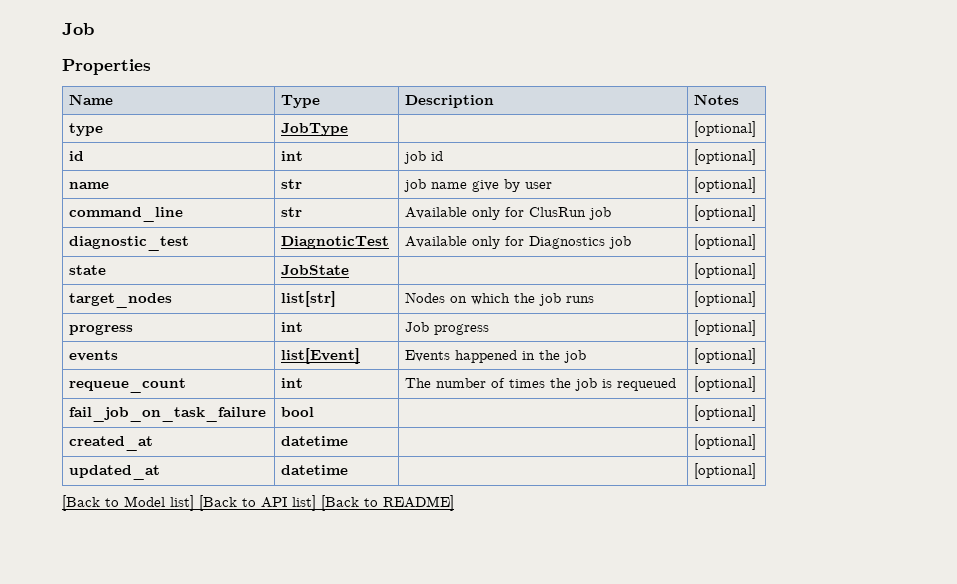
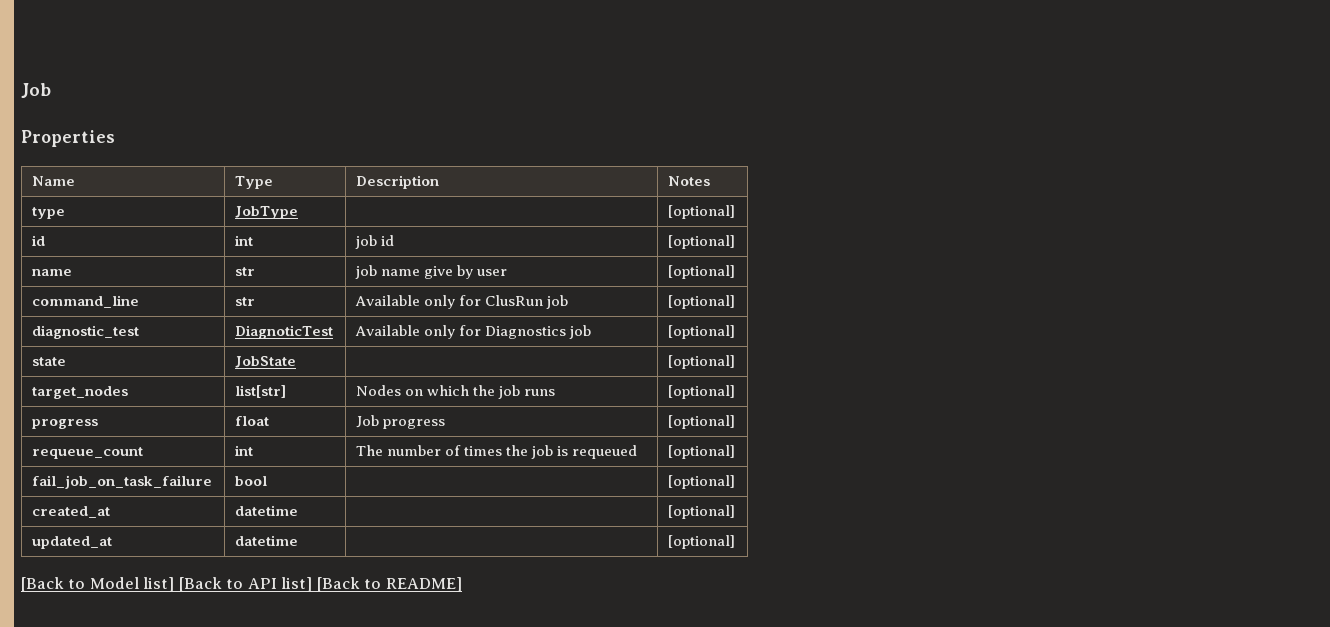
[281,322,304,332] int -> [235,416,270,426] float
[69,350,119,361] [281,348,361,364] [405,350,587,363] [694,348,757,364] // events | list[Event] | Events happened in the job | [optional] -> (736, 422) none

